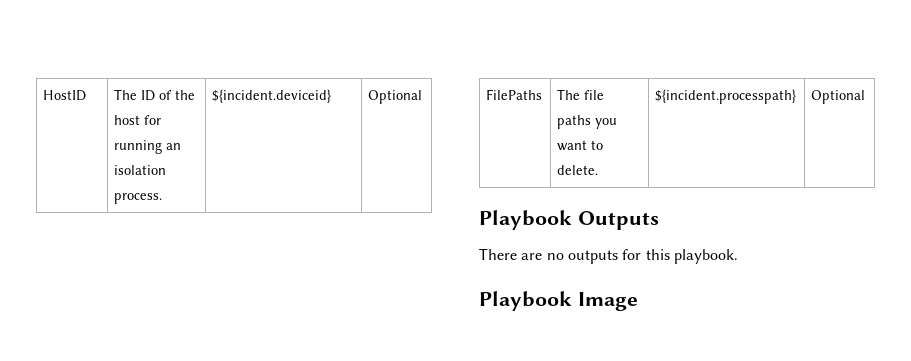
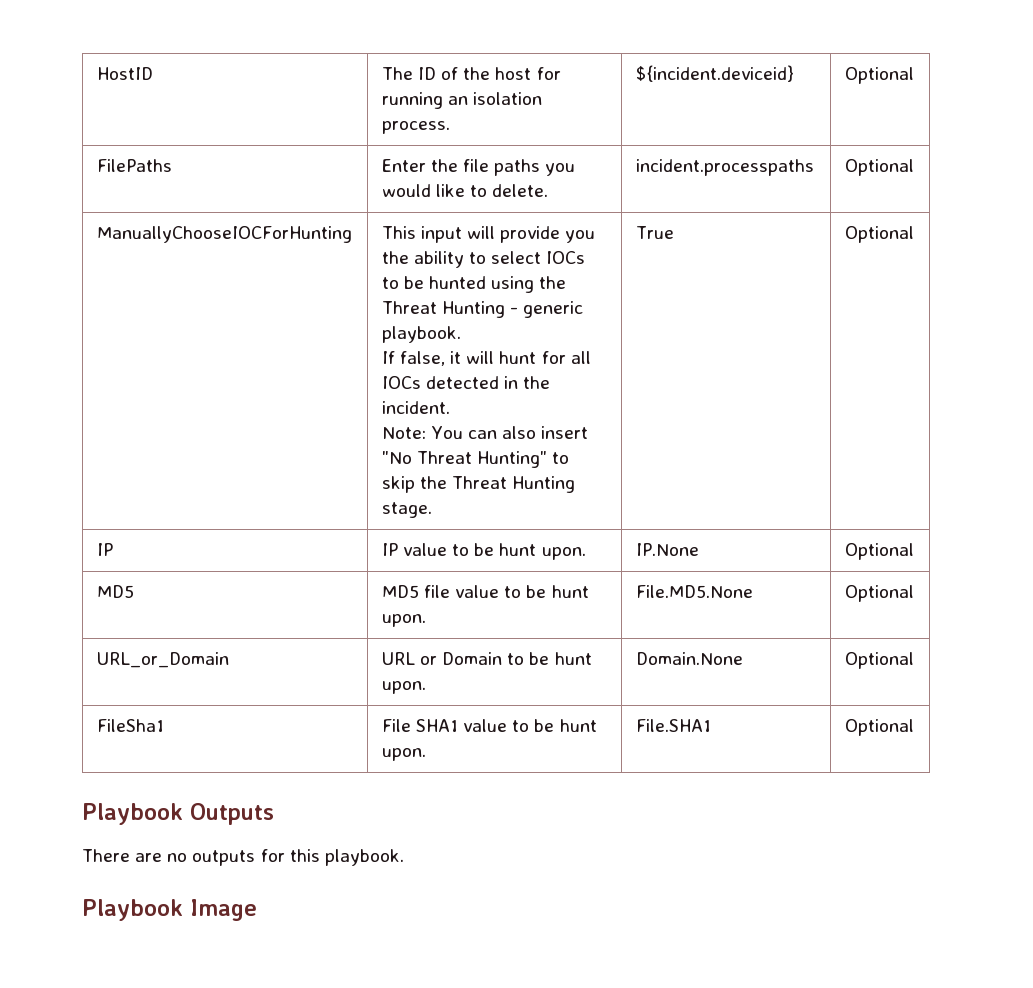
[557,89,581,100] The -> [381,159,459,172] Enter the
[557,140,588,151] want -> [381,184,466,197] would like
[655,89,797,104] ${incident.processpath} -> [635,159,814,176] [844,159,914,176] [96,226,352,243] [381,226,596,243] [381,251,586,268] [381,276,567,293] [381,301,584,318] [381,326,461,343] [381,351,591,366] [381,376,551,389] [381,401,450,414] [381,426,589,439] [381,451,570,468] [381,476,576,493] [381,502,432,518] [635,226,674,239] [844,226,914,243] [96,543,113,556] [381,543,586,560] [635,543,699,556] [844,543,914,560] [96,585,134,598] [381,585,589,598] [381,614,426,627] [635,585,753,598] [844,585,914,602] [96,652,229,668] [381,652,592,665] [381,681,426,694] [635,652,743,665] [844,652,914,669] [96,719,164,732] [381,719,597,732] [381,748,426,761] [635,719,711,732] incident.processpaths | Optional // ManuallyChooseIOCForHunting | This input will provide you the ability to select IOCs to be hunted using the Threat Hunting - generic playbook. // If false, it will hunt for all IOCs detected in the incident. // Note: You can also insert "No Threat Hunting" to skip the Threat Hunting stage. | True | Optional // IP | IP value to be hunt upon. | IP.None | Optional // MD5 | MD5 file value to be hunt upon. | File.MD5.None | Optional // URL_or_Domain | URL or Domain to be hunt upon. | Domain.None | Optional // FileSha1 | File SHA1 value to be hunt upon. | File.SHA1

